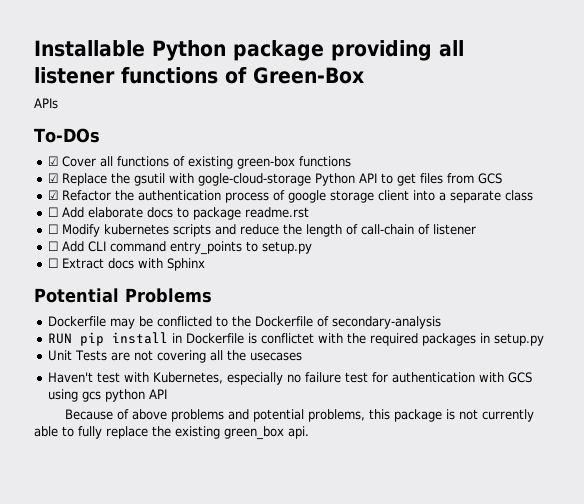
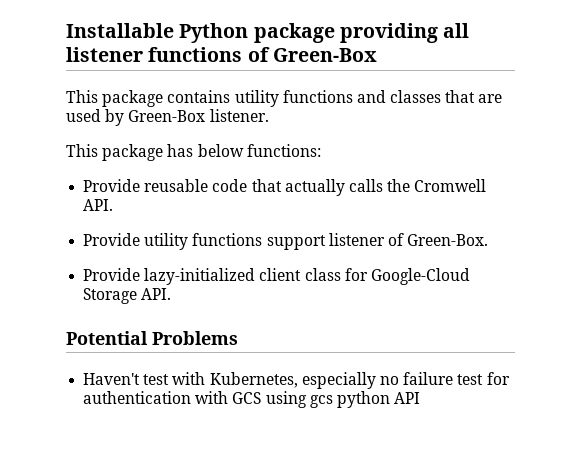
[34,98,58,109] [34,128,100,143] [48,156,352,169] [48,173,503,186] [48,190,534,203] [48,207,310,220] [48,224,477,237] [48,241,313,255] [48,258,206,271] [34,288,212,303] [48,316,442,329] [48,332,545,346] [48,350,303,363] APIs // To-DOs // ☑ Cover all functions of existing green-box functions // ☑ Replace the gsutil with gogle-cloud-storage Python API to get files from GCS // ☑ Refactor the authentication process of google storage client into a separate class // ☐ Add elaborate docs to package readme.rst // ☐ Modify kubernetes scripts and reduce the length of call-chain of listener // ☐ Add CLI command entry_points to setup.py // ☐ Extract docs with Sphinx // Potential Problems // Dockerfile may be conflicted to the Dockerfile of secondary-analysis // RUN pip install in Dockerfile is conflictet with the required packages in setup.py // Unit Tests are not covering all the usecases -> [66,90,503,107] [66,109,269,126] [66,144,321,161] [83,179,487,196] [83,199,114,211] [83,233,489,250] [83,268,470,285] [83,288,172,304] [66,331,238,345] This package contains utility functions and classes that are used by Green-Box listener. // This package has below functions: // Provide reusable code that actually calls the Cromwell API. // Provide utility functions support listener of Green-Box. // Provide lazy-initialized client class for Google-Cloud Storage API. // Potential Problems
[65,409,535,422] [34,426,309,440] // Because of above problems and potential problems, this package is not currently able to fully replace the existing green_box api. -> (421, 398) none

